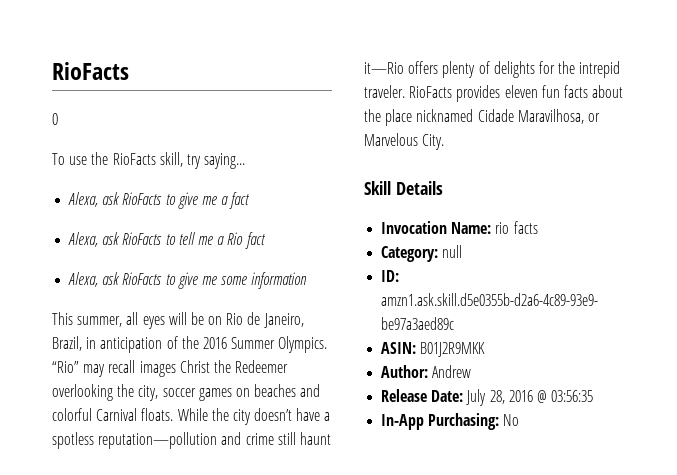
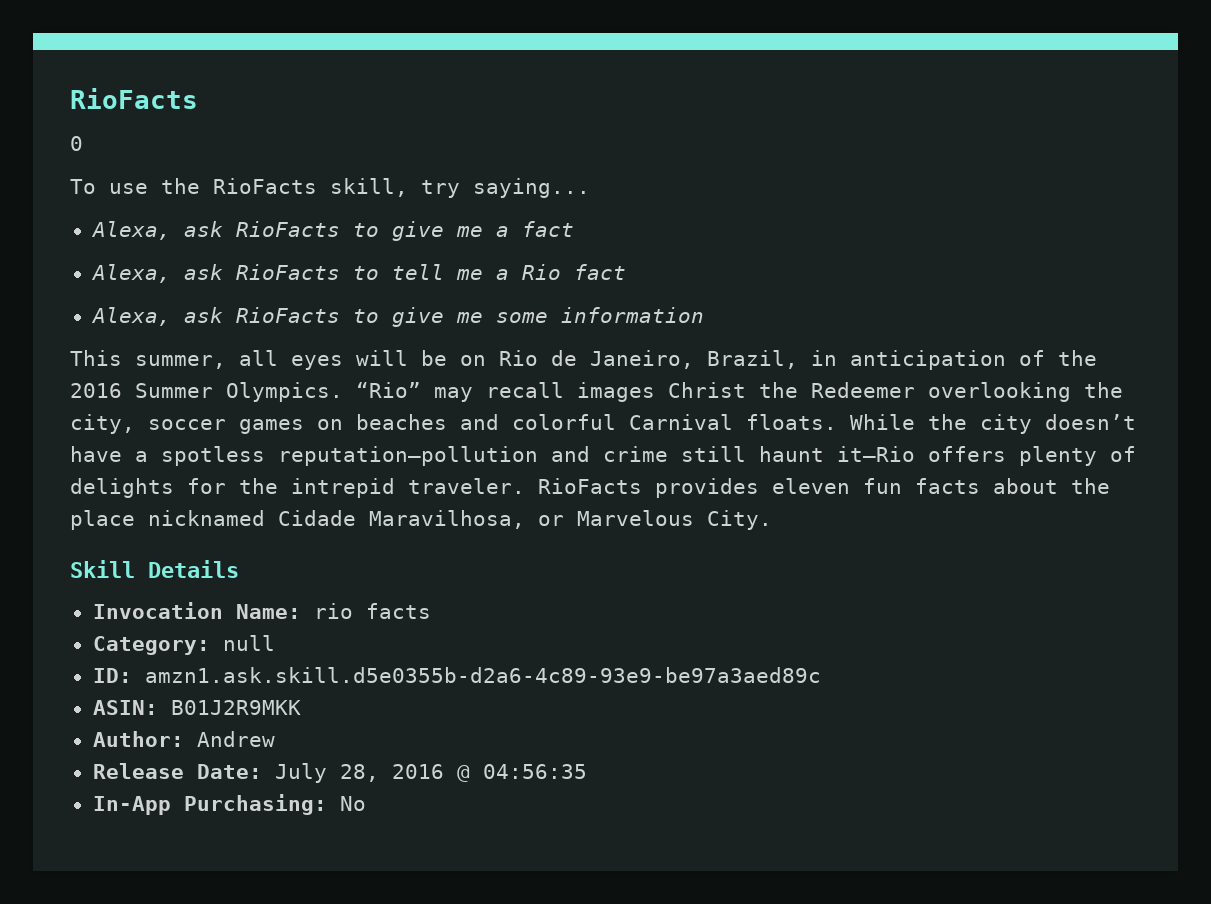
[551,390,594,402] 03:56:35 -> [482,764,587,779] 04:56:35

